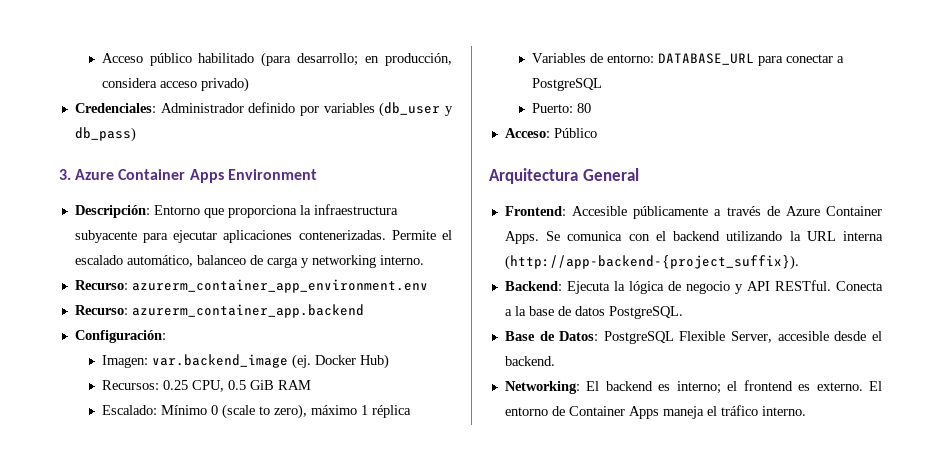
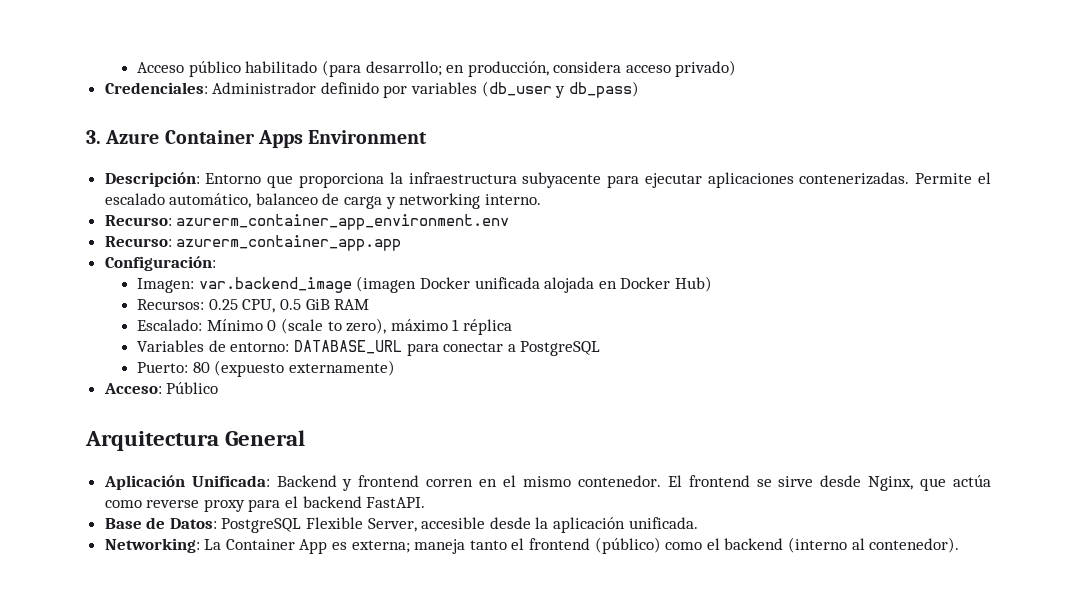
[131,304,364,318] azurerm_container_app.backend -> [176,235,402,251] azurerm_container_app.app
[291,354,311,369] (ej. -> [356,276,617,293] (imagen Docker unificada alojada en
(591, 108) none -> [214,360,395,377] (expuesto externamente)
[504,206,882,219] [504,231,883,244] [504,255,799,270] [504,280,883,294] [504,306,683,319] Frontend: Accesible públicamente a través de Azure Container Apps. Se comunica con el backend utilizando la URL interna (http://app-backend-{project_suffix}). // Backend: Ejecuta la lógica de negocio y API RESTful. Conecta a la base de datos PostgreSQL. -> [103,475,991,491] [104,496,426,512] Aplicación Unificada: Backend y frontend corren en el mismo contenedor. El frontend se sirve desde Nginx, que actúa como reverse proxy para el backend FastAPI.
[872,331,882,341] [504,356,555,366] [504,380,882,394] [504,405,806,419] el backend. // Networking: El backend es interno; el frontend es externo. El entorno de Container Apps maneja el tráfico interno. -> [535,517,698,533] [104,537,960,554] la aplicación unificada. // Networking: La Container App es externa; maneja tanto el frontend (público) como el backend (interno al contenedor).

